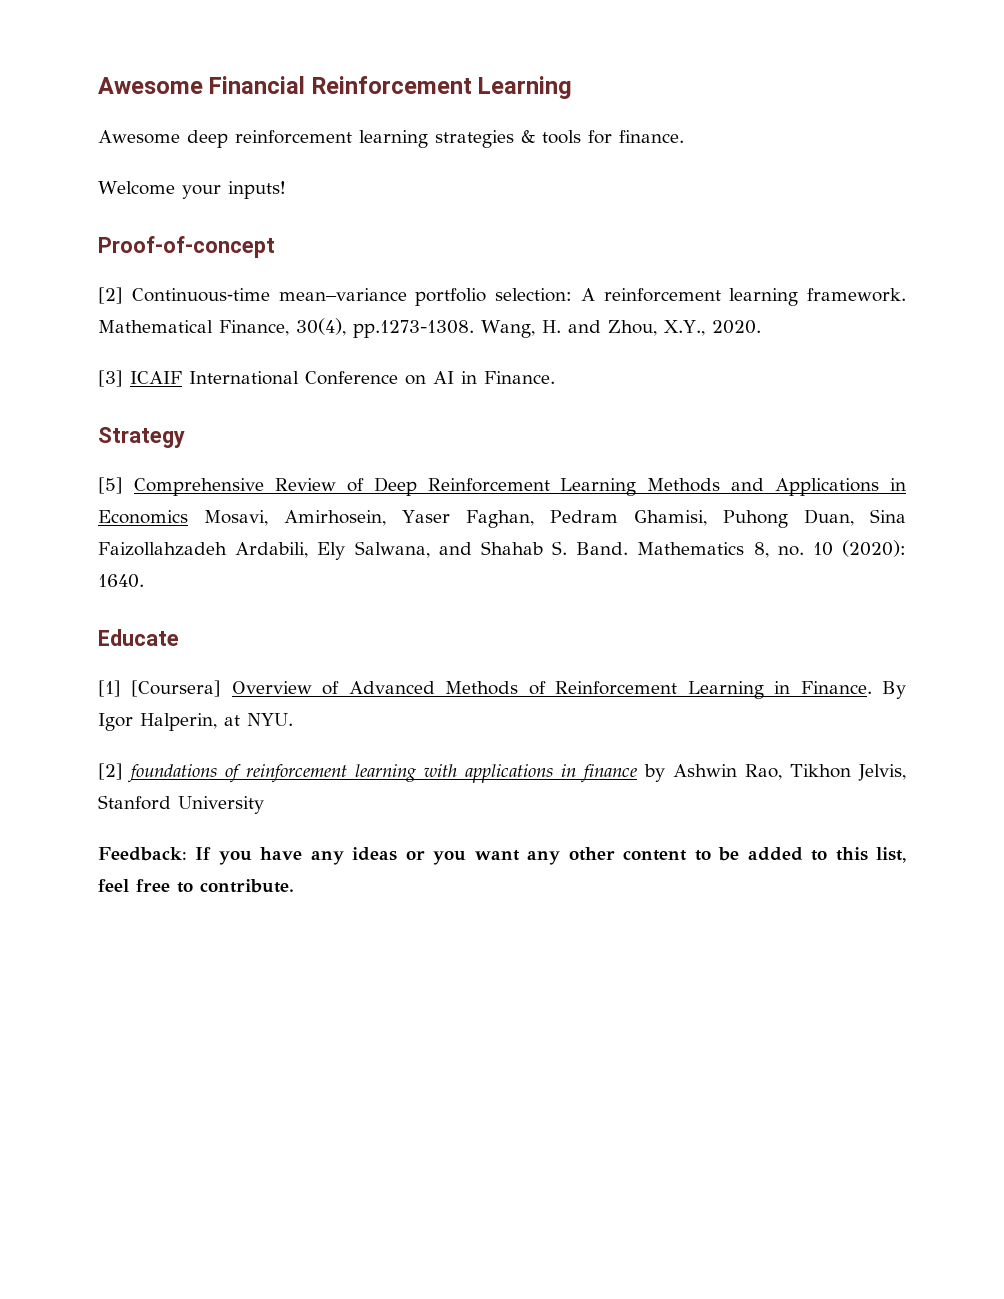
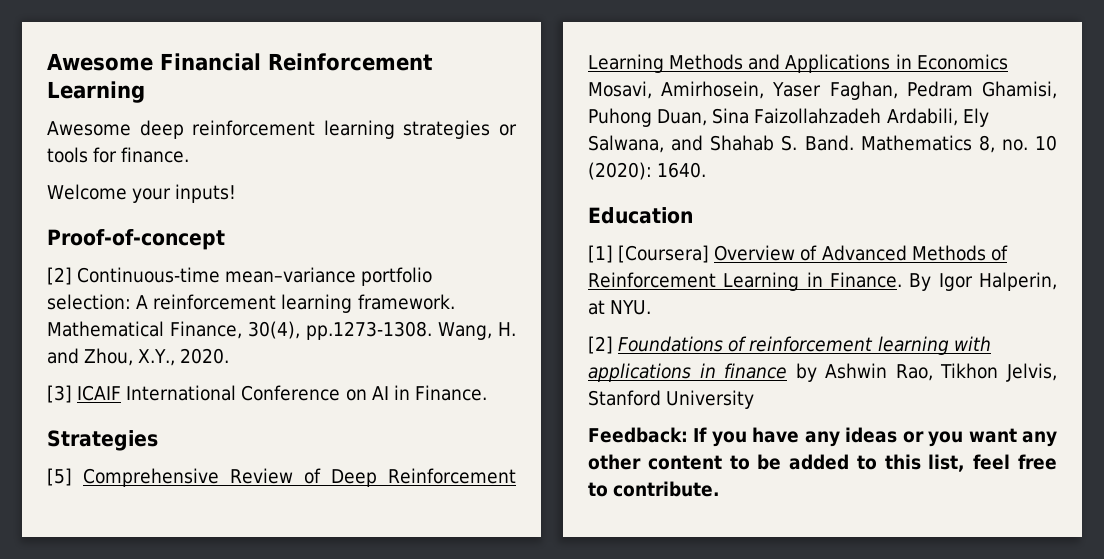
[520,130,535,143] & -> [499,124,517,136] or
[98,427,185,448] Strategy -> [47,430,158,451] Strategies
[98,629,179,646] Educate -> [588,207,693,224] Education
[128,764,217,783] foundations -> [618,336,724,352] Foundations

